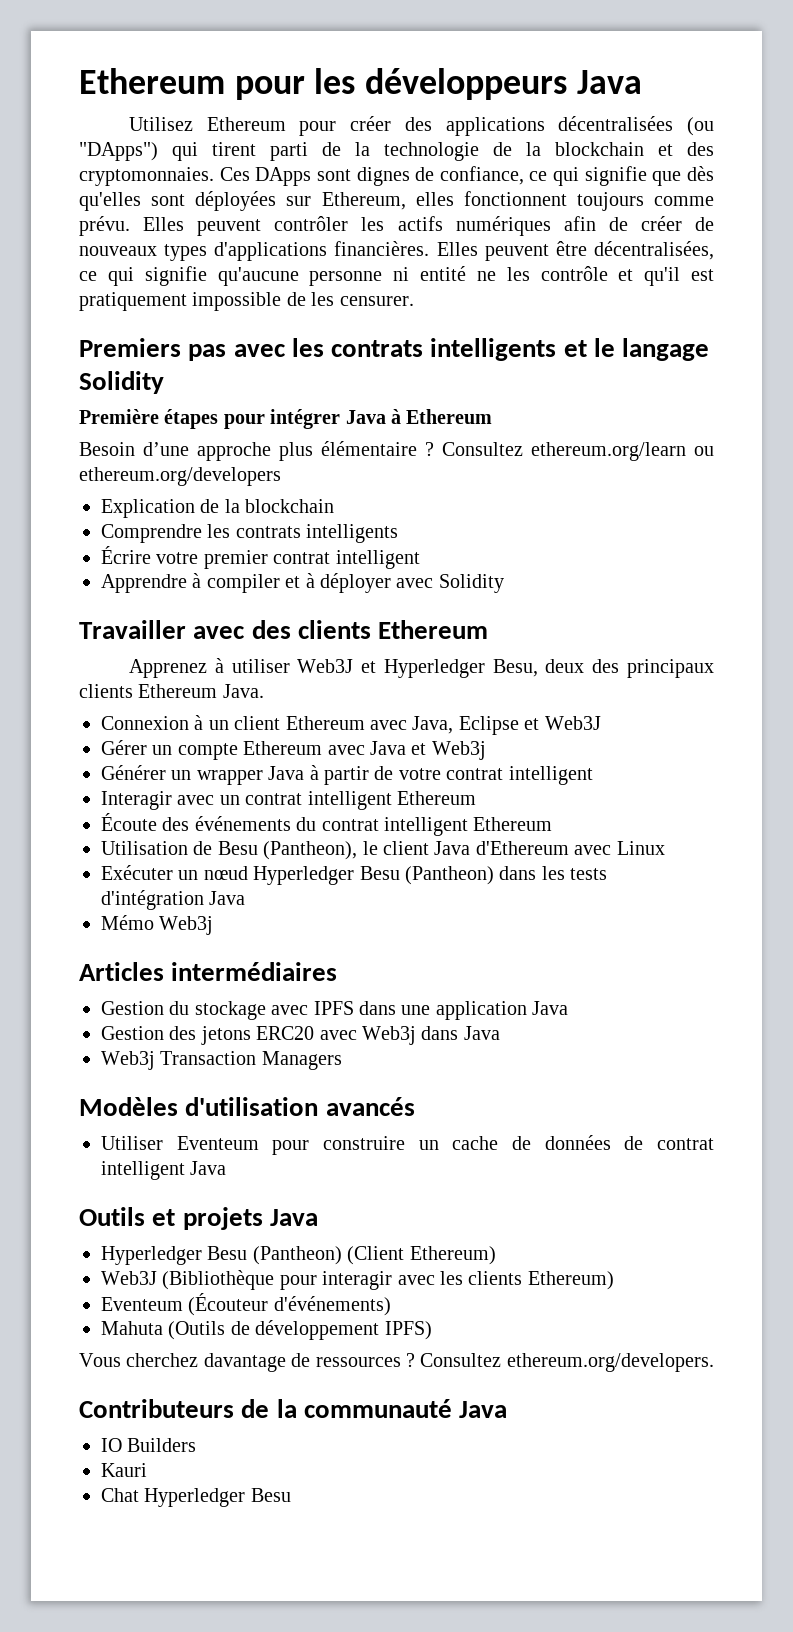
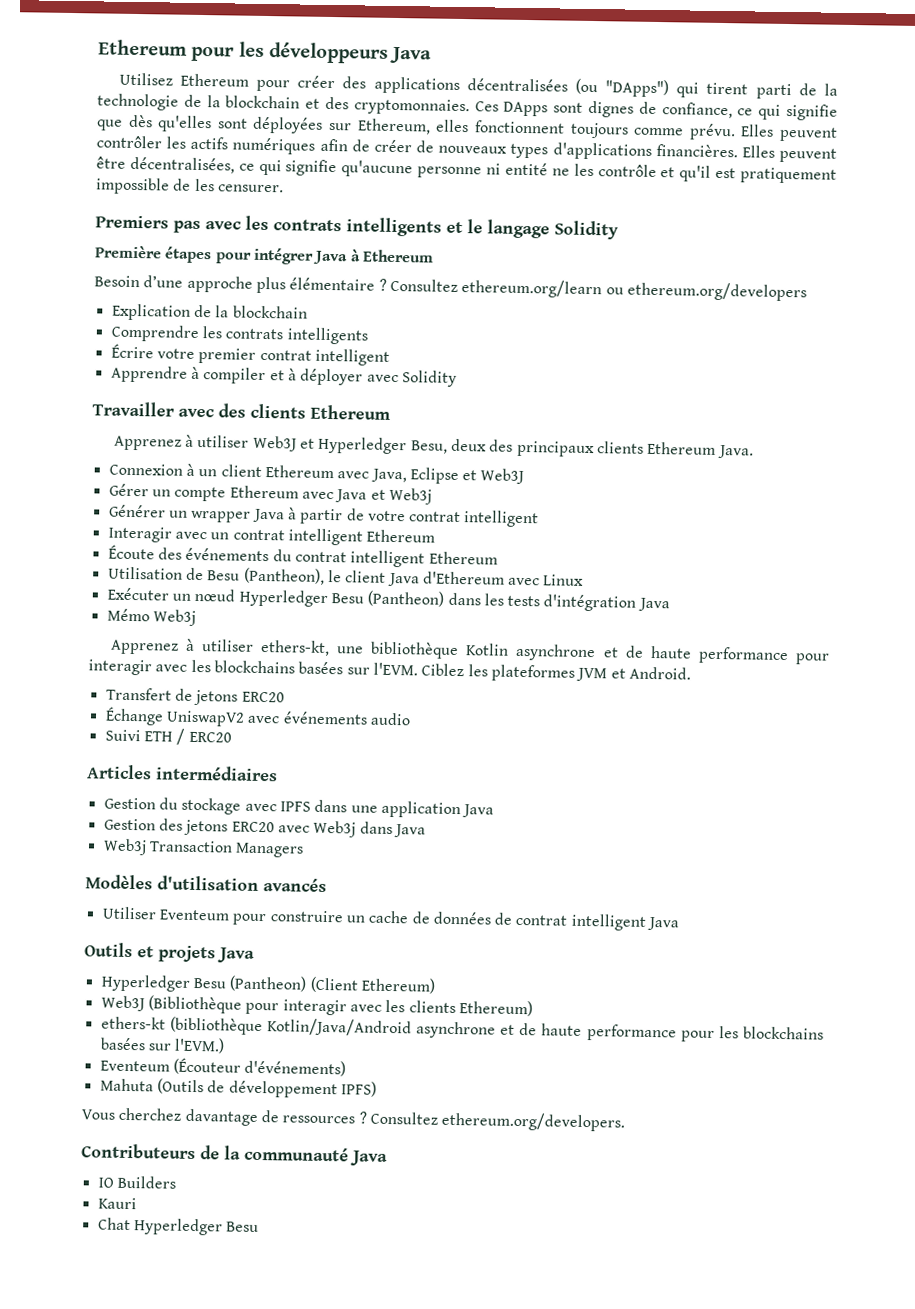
(214, 925) none -> [109,638,830,665] [88,659,691,682] [105,687,285,706] [104,706,411,727] [104,728,232,745] // Apprenez à utiliser ethers-kt, une bibliothèque Kotlin asynchrone et de haute performance pour interagir avec les blockchains basées sur l'EVM. Ciblez les plateformes JVM et Android. // Transfert de jetons ERC20 // Échange UniswapV2 avec événements audio // Suivi ETH / ERC20
(614, 1280) none -> [100,1016,824,1042] [99,1037,226,1054] // ethers-kt (bibliothèque Kotlin/Java/Android asynchrone et de haute performance pour les blockchains basées sur l'EVM.)

